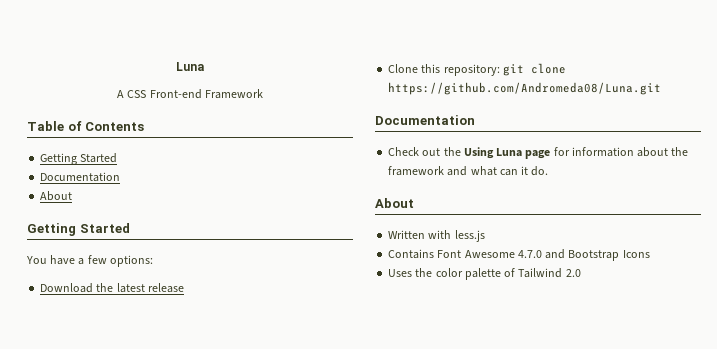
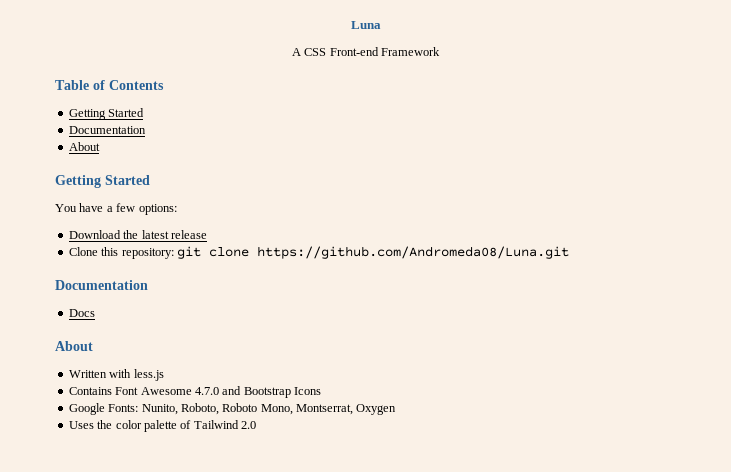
[388,147,689,159] [388,166,549,176] Check out the Using Luna page for information about the framework and what can it do. -> [68,309,95,317] Docs
(650, 254) none -> [68,403,397,415] // Google Fonts: Nunito, Roboto, Roboto Mono, Montserrat, Oxygen

